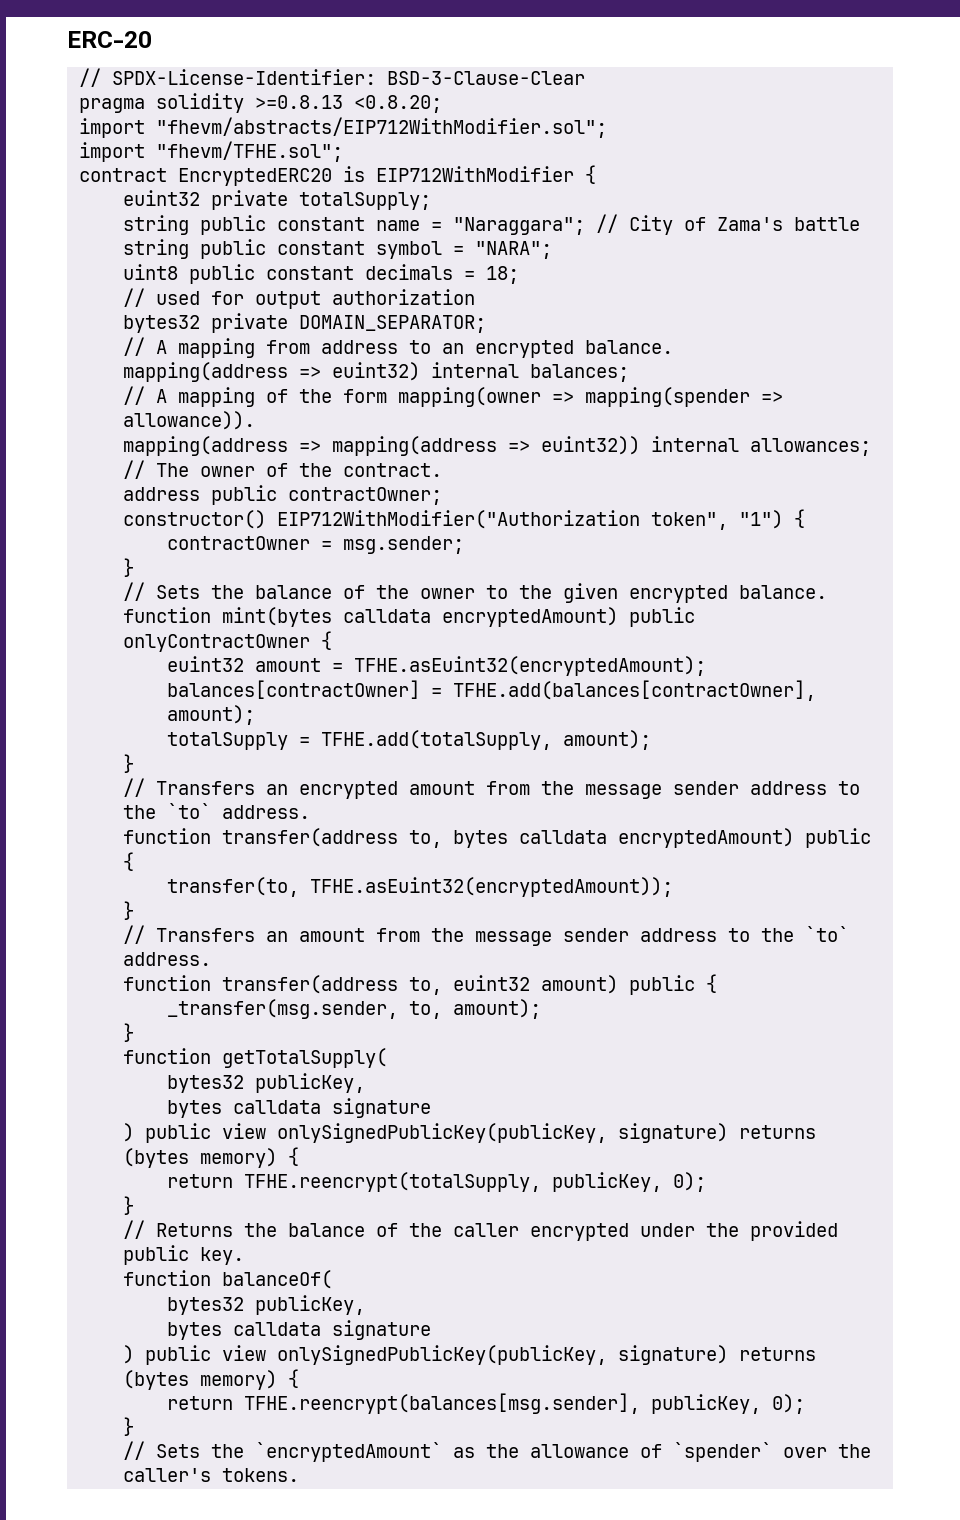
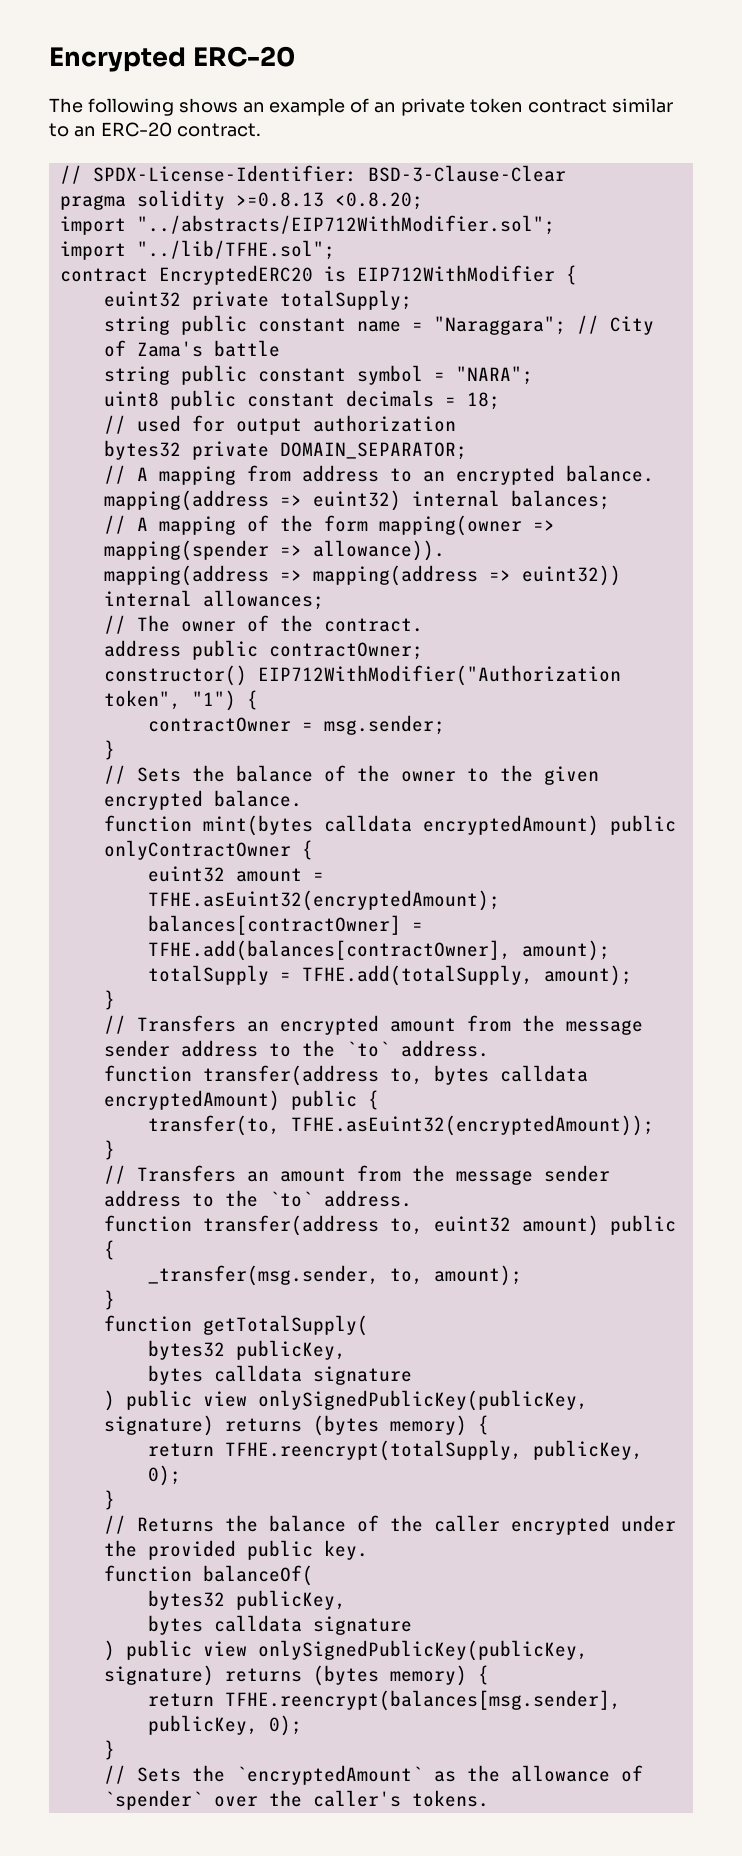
[67,31,152,48] ERC-20 -> [49,46,295,72] [49,98,673,116] [49,122,261,137] Encrypted ERC-20 // The following shows an example of an private token contract similar to an ERC-20 contract.
[155,117,607,138] [78,141,343,162] "fhevm/abstracts/EIP712WithModifier.sol"; // import "fhevm/TFHE.sol"; -> [136,215,555,235] [59,240,335,260] "../abstracts/EIP712WithModifier.sol"; // import "../lib/TFHE.sol";

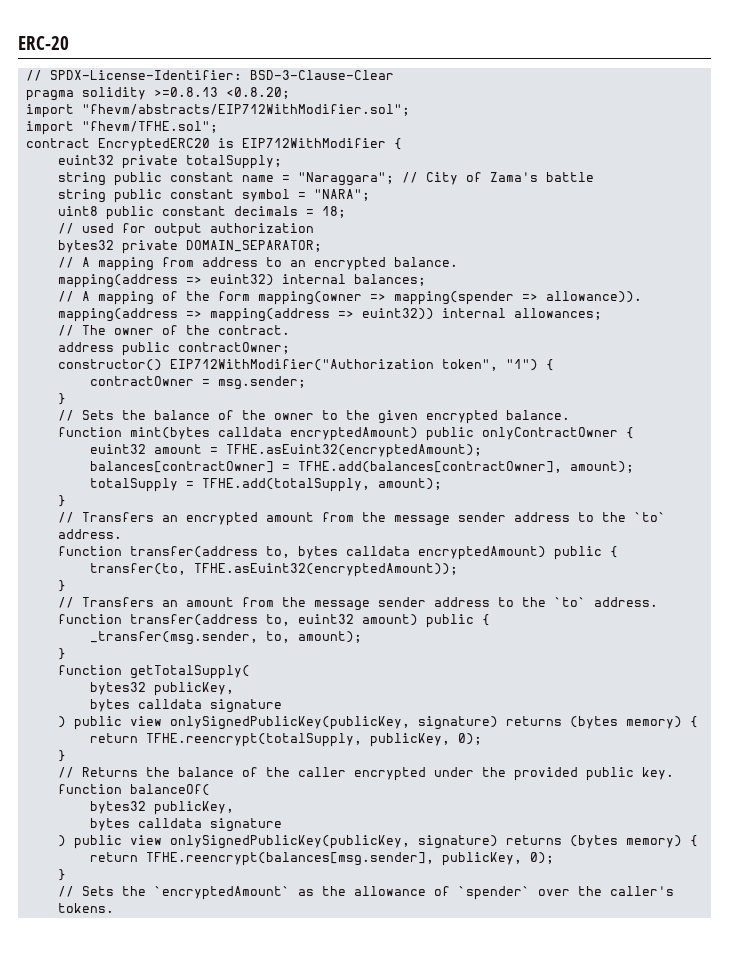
[49,46,295,72] [49,98,673,116] [49,122,261,137] Encrypted ERC-20 // The following shows an example of an private token contract similar to an ERC-20 contract. -> [18,36,69,50] ERC-20
[136,215,555,235] [59,240,335,260] "../abstracts/EIP712WithModifier.sol"; // import "../lib/TFHE.sol"; -> [82,104,411,116] [26,121,219,135] "fhevm/abstracts/EIP712WithModifier.sol"; // import "fhevm/TFHE.sol";

